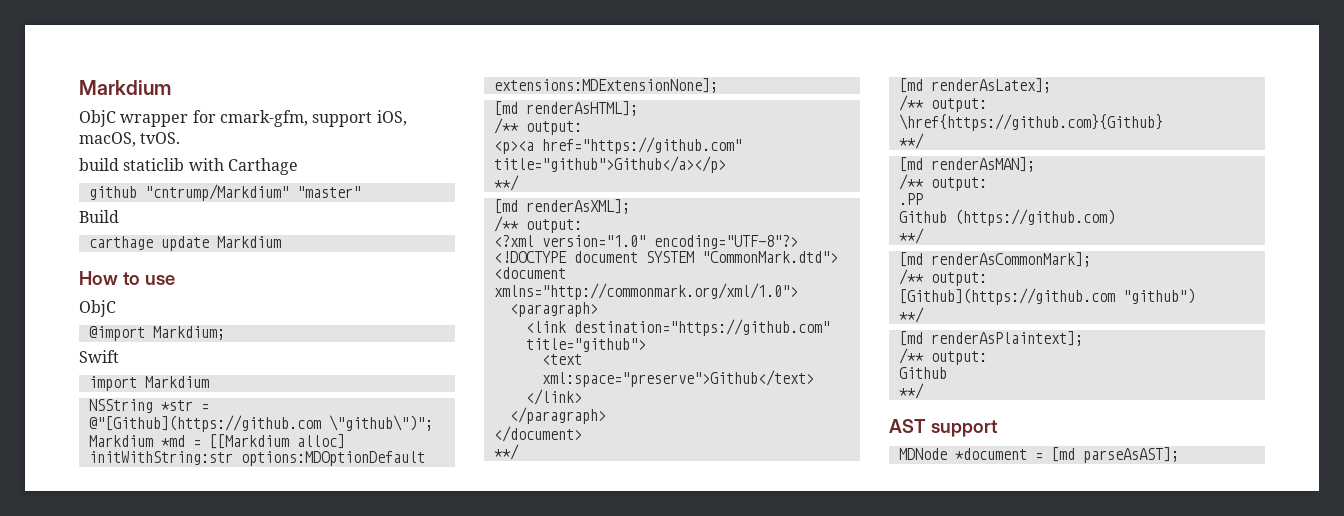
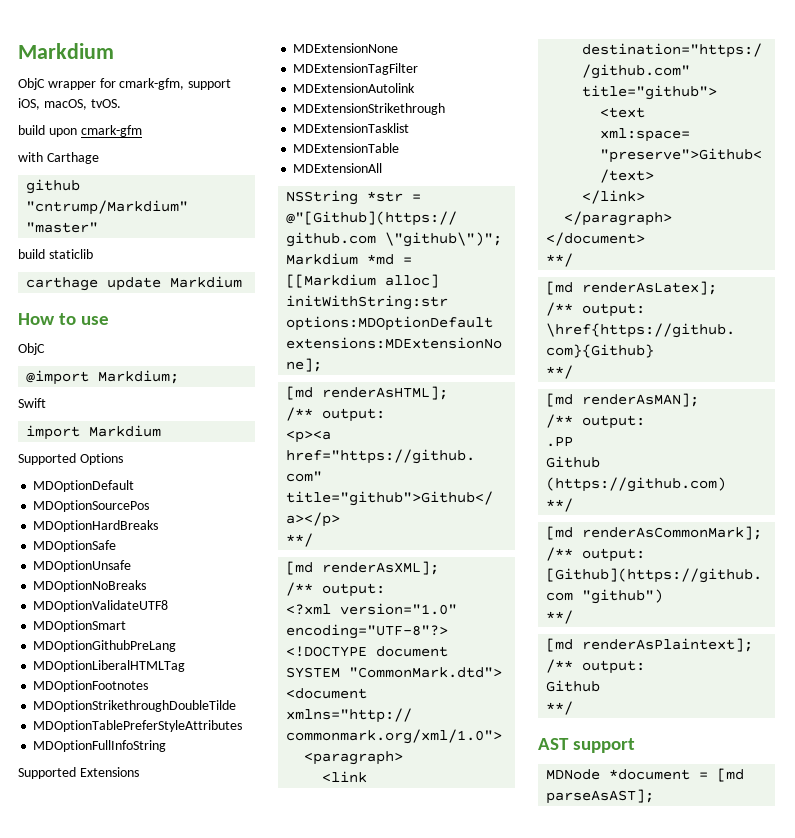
[123,158,185,171] staticlib -> [48,125,142,137] upon cmark-gfm //
[79,210,119,223] Build -> [18,249,93,259] build staticlib
(209, 382) none -> [18,453,123,465] [33,480,135,492] [33,500,150,512] [33,520,159,532] [33,540,117,552] [33,560,132,572] [33,580,147,592] [33,600,169,612] [33,620,127,632] [33,640,177,652] [33,660,186,672] [33,680,149,692] [33,700,237,712] [33,720,243,732] [33,740,167,752] [18,767,139,779] [293,43,399,53] [293,63,419,75] [293,83,416,93] [293,103,446,115] [293,123,410,133] [293,143,400,153] [293,163,383,173] // Supported Options // MDOptionDefault // MDOptionSourcePos // MDOptionHardBreaks // MDOptionSafe // MDOptionUnsafe // MDOptionNoBreaks // MDOptionValidateUTF8 // MDOptionSmart // MDOptionGithubPreLang // MDOptionLiberalHTMLTag // MDOptionFootnotes // MDOptionStrikethroughDoubleTilde // MDOptionTablePreferStyleAttributes // MDOptionFullInfoString // Supported Extensions // MDExtensionNone // MDExtensionTagFilter // MDExtensionAutolink // MDExtensionStrikethrough // MDExtensionTasklist // MDExtensionTable // MDExtensionAll

